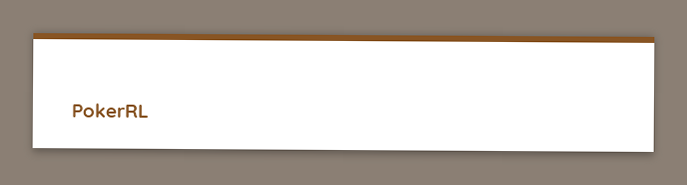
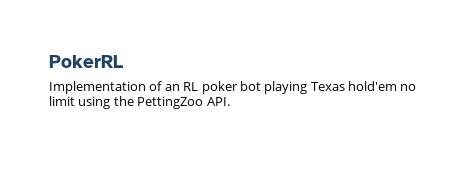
(149, 110) none -> [49,81,417,94] [49,96,230,109] // Implementation of an RL poker bot playing Texas hold'em no limit using the PettingZoo API.

